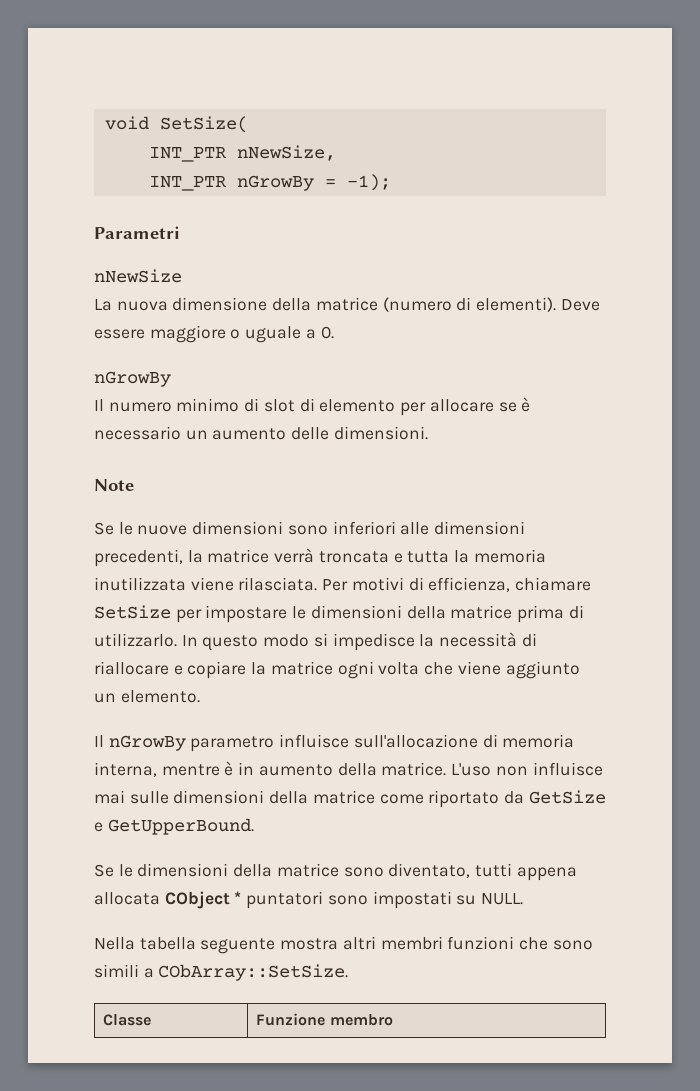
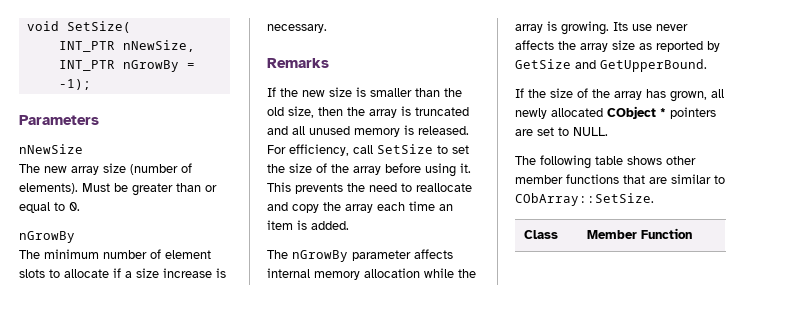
[94,226,180,239] Parametri -> [19,115,99,125] Parameters
[94,297,600,312] [94,325,334,343] [94,371,171,387] [94,397,531,416] [94,426,428,440] [94,479,134,491] [94,521,526,535] [94,548,546,567] [94,577,592,592] [94,605,584,623] [94,632,537,651] [94,661,580,679] [94,690,200,703] [94,734,575,752] [94,761,603,777] [94,790,606,808] [94,818,254,835] [94,863,577,881] [94,891,524,909] [94,936,593,954] [94,964,349,981] [103,1014,152,1026] [256,1013,393,1026] La nuova dimensione della matrice (numero di elementi). Deve essere maggiore o uguale a 0. // nGrowBy // Il numero minimo di slot di elemento per allocare se è necessario un aumento delle dimensioni. // Note // Se le nuove dimensioni sono inferiori alle dimensioni precedenti, la matrice verrà troncata e tutta la memoria inutilizzata viene rilasciata. Per motivi di efficienza, chiamare SetSize per impostare le dimensioni della matrice prima di utilizzarlo. In questo modo si impedisce la necessità di riallocare e copiare la matrice ogni volta che viene aggiunto un elemento. // Il nGrowBy parametro influisce sull'allocazione di memoria interna, mentre è in aumento della matrice. L'uso non influisce mai sulle dimensioni della matrice come riportato da GetSize e GetUpperBound. // Se le dimensioni della matrice sono diventato, tutti appena allocata CObject * puntatori sono impostati su NULL. // Nella tabella seguente mostra altri membri funzioni che sono simili a CObArray::SetSize. // Classe | Funzione membro -> [19,163,192,175] [19,183,217,196] [19,202,80,213] [19,231,75,243] [19,249,211,259] [19,268,226,278] [267,24,327,33] [267,58,329,68] [267,87,462,97] [267,106,469,118] [267,125,469,137] [267,144,469,156] [267,163,471,177] [267,182,472,194] [267,201,453,213] [267,220,349,230] [267,249,453,262] [267,268,476,280] [515,21,688,35] [515,40,720,52] [515,59,707,72] [515,88,724,102] [515,106,716,119] [515,127,608,136] [515,155,696,169] [515,174,725,184] [515,193,654,206] [524,230,559,239] [587,228,693,239] The new array size (number of elements). Must be greater than or equal to 0. // nGrowBy // The minimum number of element slots to allocate if a size increase is necessary. // Remarks // If the new size is smaller than the old size, then the array is truncated and all unused memory is released. For efficiency, call SetSize to set the size of the array before using it. This prevents the need to reallocate and copy the array each time an item is added. // The nGrowBy parameter affects internal memory allocation while the array is growing. Its use never affects the array size as reported by GetSize and GetUpperBound. // If the size of the array has grown, all newly allocated CObject * pointers are set to NULL. // The following table shows other member functions that are similar to CObArray::SetSize. // Class | Member Function

